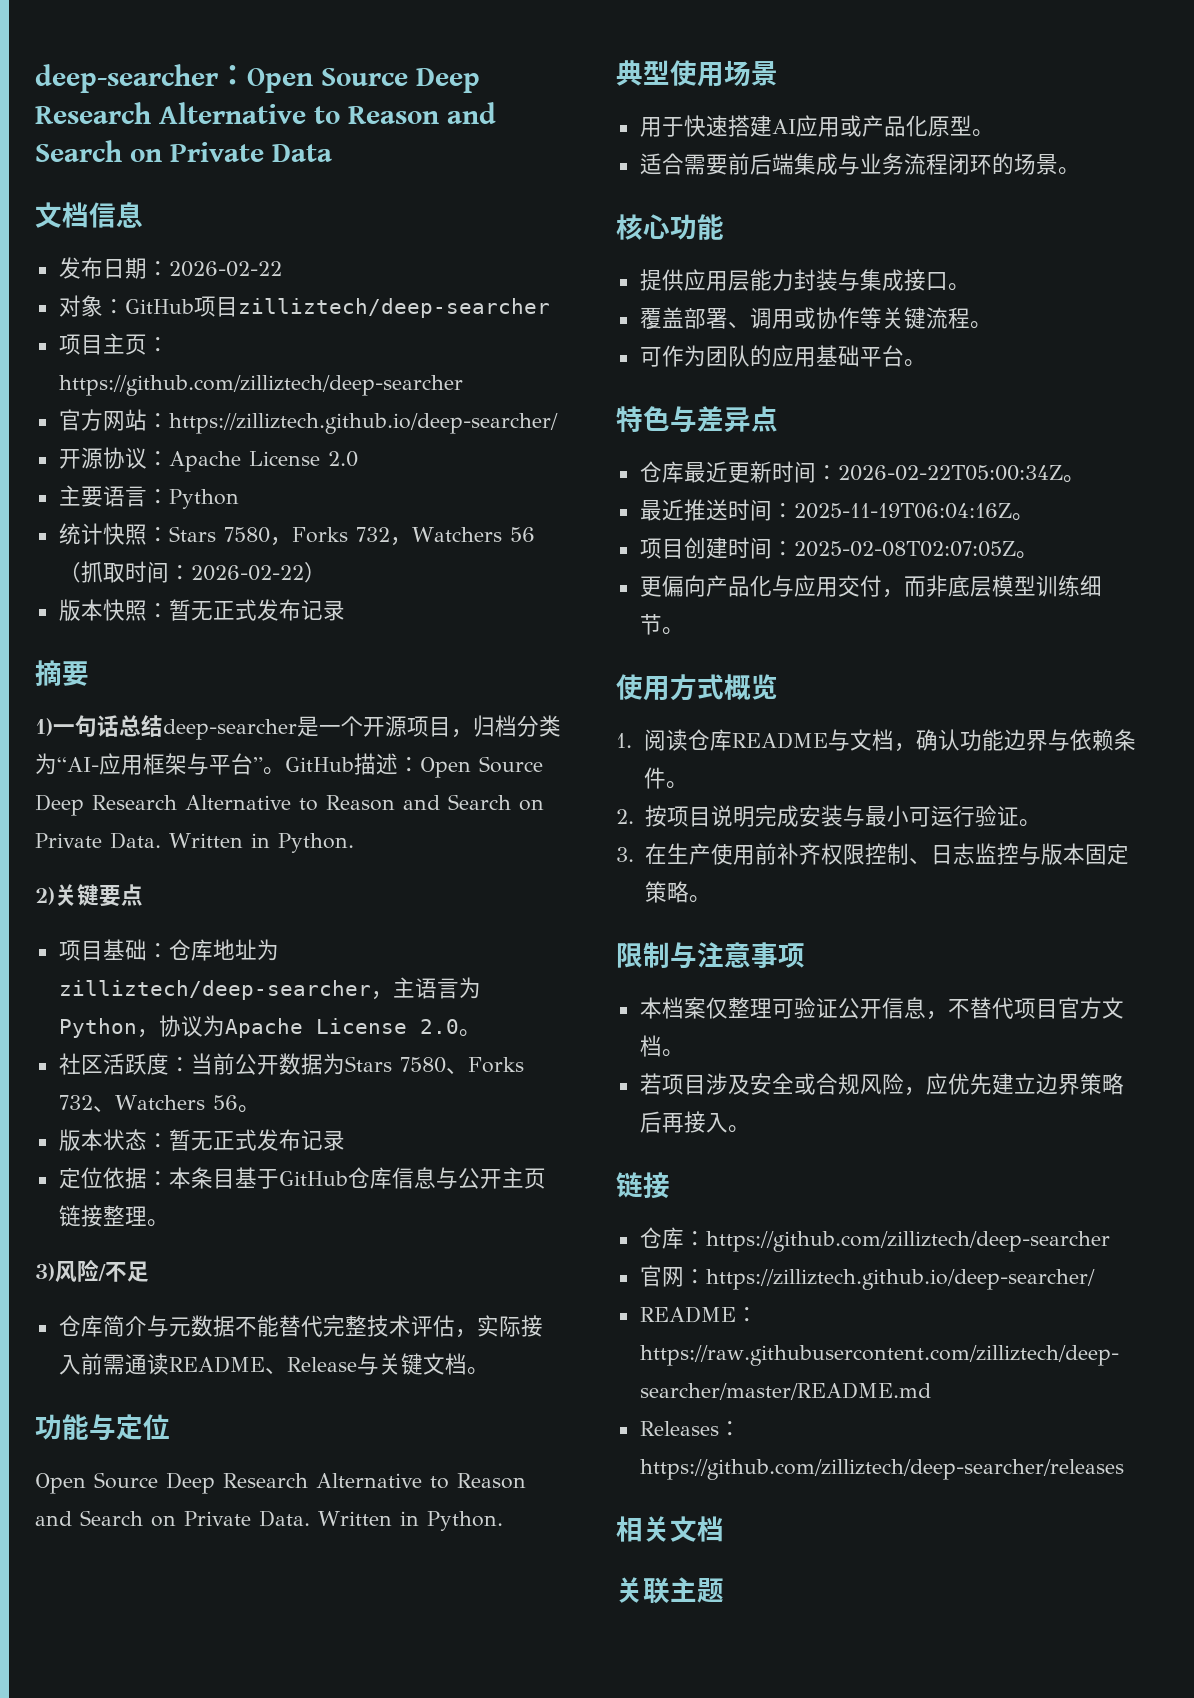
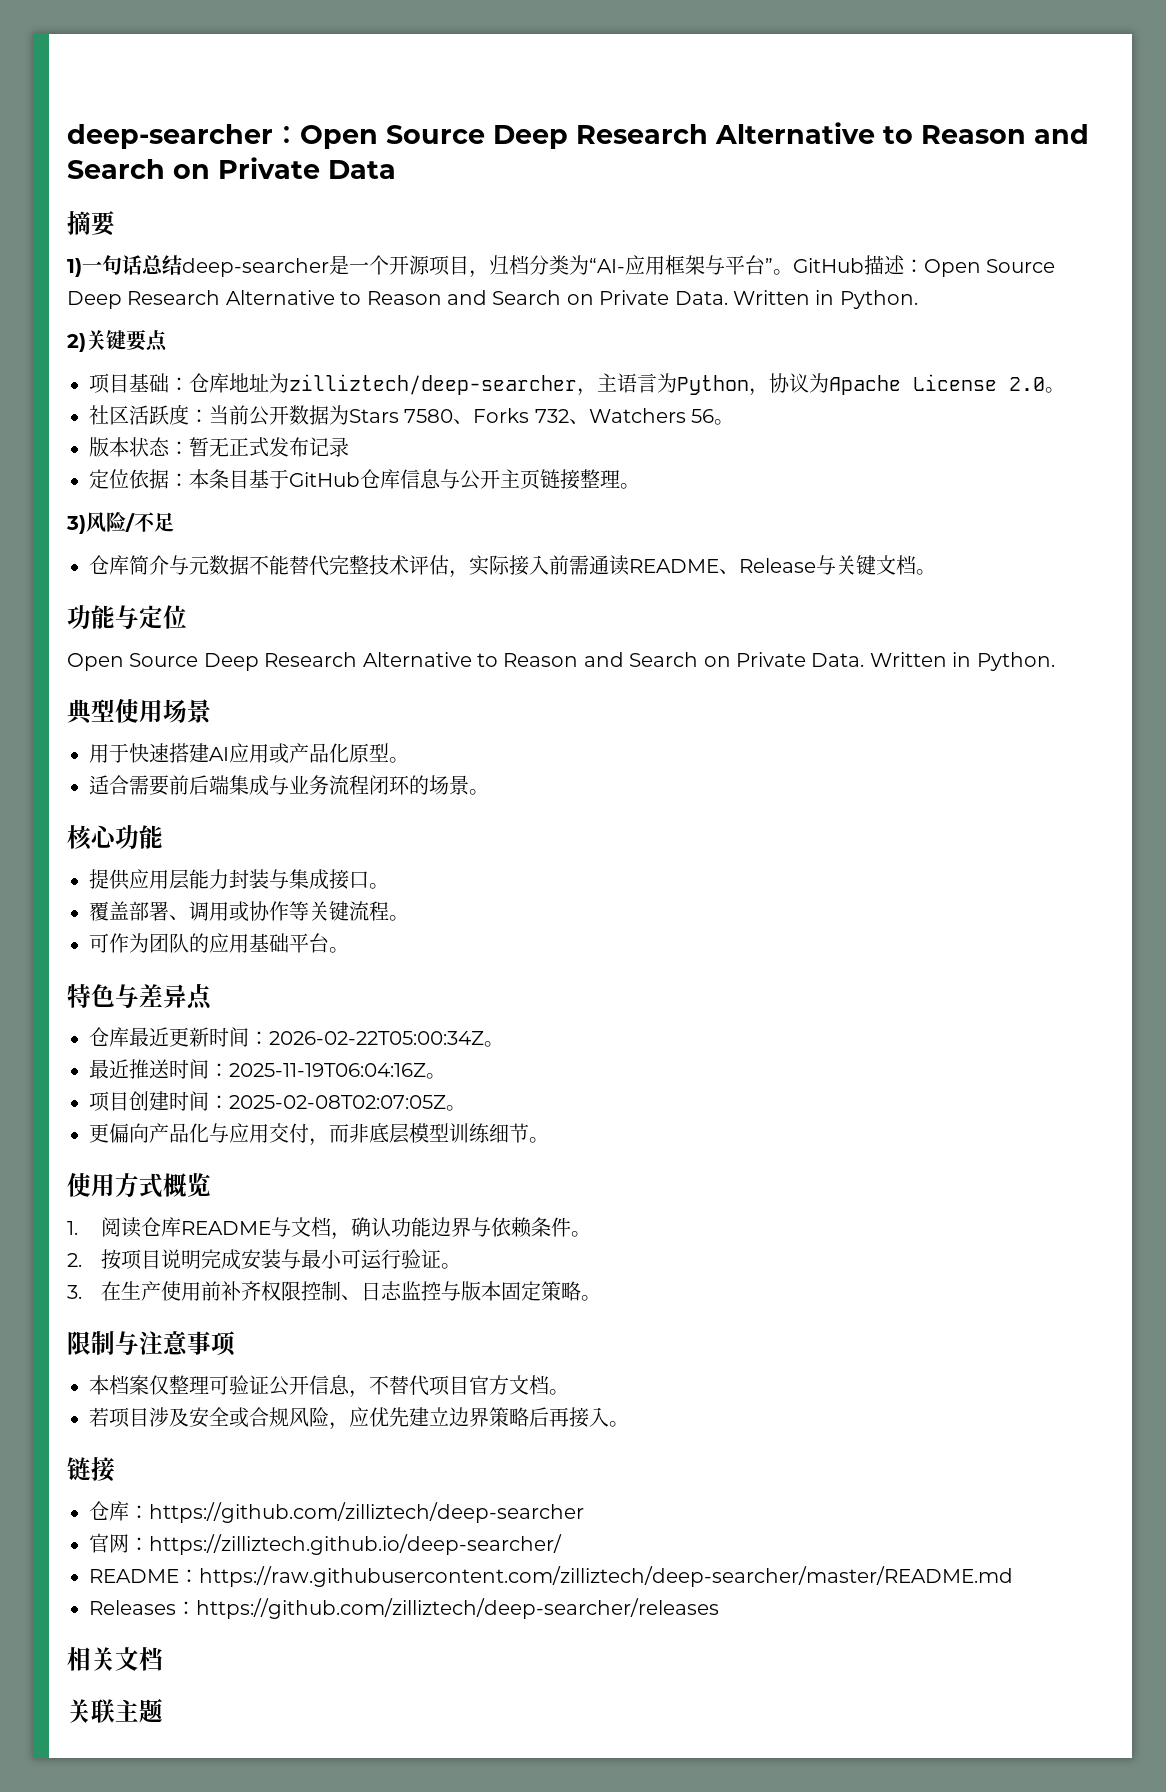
[35,202,143,228] [58,257,282,279] [58,295,550,318] [58,333,169,355] [58,375,463,396] [58,409,558,434] [58,447,358,472] [58,485,239,509] [58,523,535,546] [58,561,326,583] [58,599,345,621] // 文档信息 // 发布日期：2026-02-22 // 对象：GitHub项目zilliztech/deep-searcher // 项目主页：https://github.com/zilliztech/deep-searcher // 官方网站：https://zilliztech.github.io/deep-searcher/ // 开源协议：Apache License 2.0 // 主要语言：Python // 统计快照：Stars 7580，Forks 732，Watchers 56（抓取时间：2026-02-22） // 版本快照：暂无正式发布记录 -> (396, 169) none

